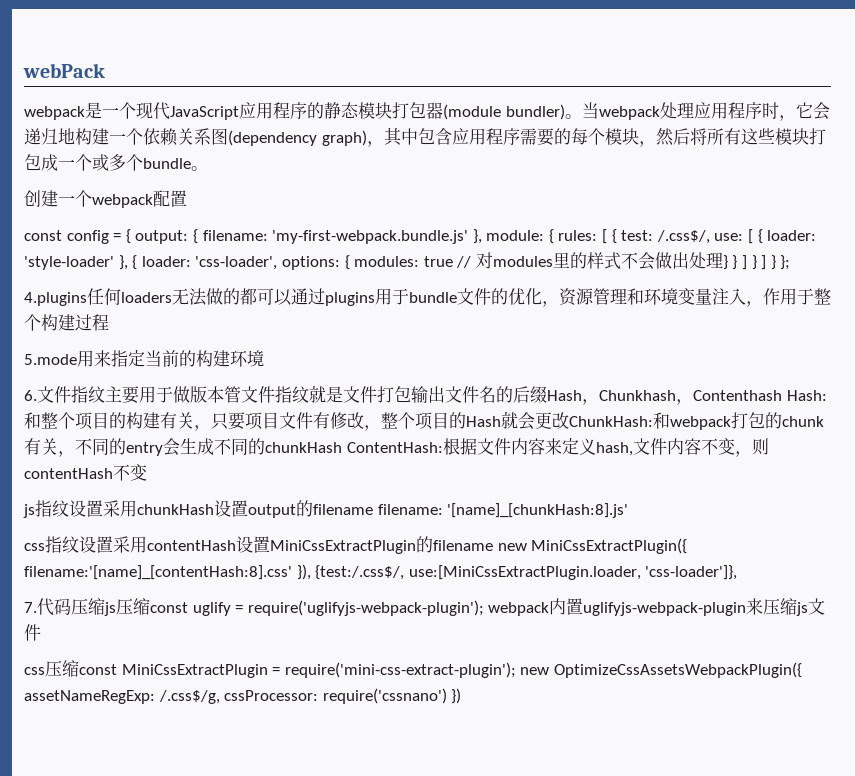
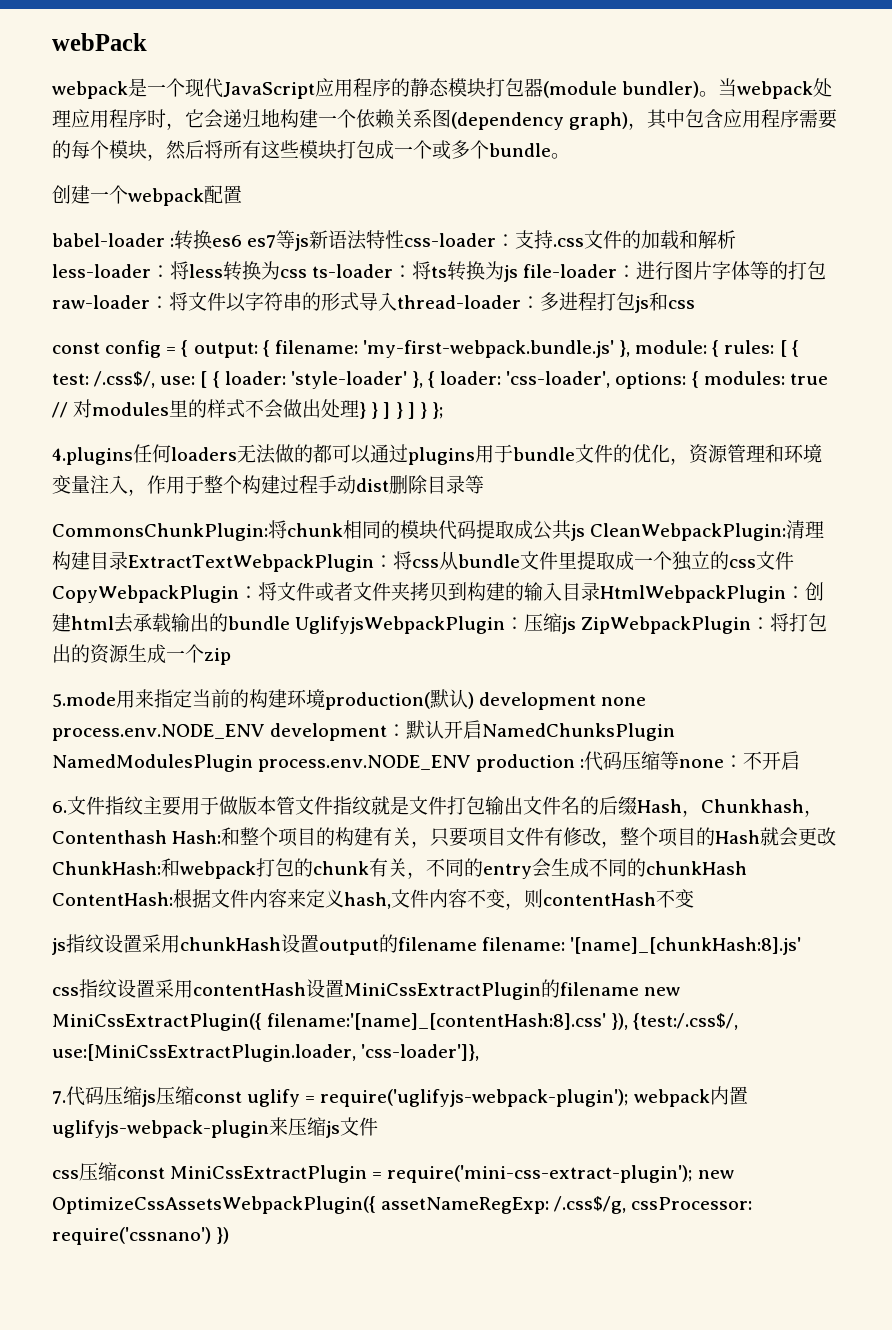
(187, 198) none -> [52,230,737,251] [52,261,827,282] [52,292,695,313] // babel-loader :转换es6 es7等js新语法特性css-loader：支持.css文件的加载和解析less-loader：将less转换为css ts-loader：将ts转换为js file-loader：进行图片字体等的打包raw-loader：将文件以字符串的形式导入thread-loader：多进程打包js和css
(109, 322) none -> [318,475,484,494] [52,520,825,541] [52,551,794,572] [52,582,824,603] [52,613,828,634] [52,644,231,665] 手动dist删除目录等 // CommonsChunkPlugin:将chunk相同的模块代码提取成公共js CleanWebpackPlugin:清理构建目录ExtractTextWebpackPlugin：将css从bundle文件里提取成一个独立的css文件CopyWebpackPlugin：将文件或者文件夹拷贝到构建的输入目录HtmlWebpackPlugin：创建html去承载输出的bundle UglifyjsWebpackPlugin：压缩js ZipWebpackPlugin：将打包出的资源生成一个zip
(264, 358) none -> [325,689,647,710] [52,720,676,741] [52,751,801,772] production(默认) development none process.env.NODE_ENV development：默认开启NamedChunksPlugin NamedModulesPlugin process.env.NODE_ENV production :代码压缩等none：不开启

